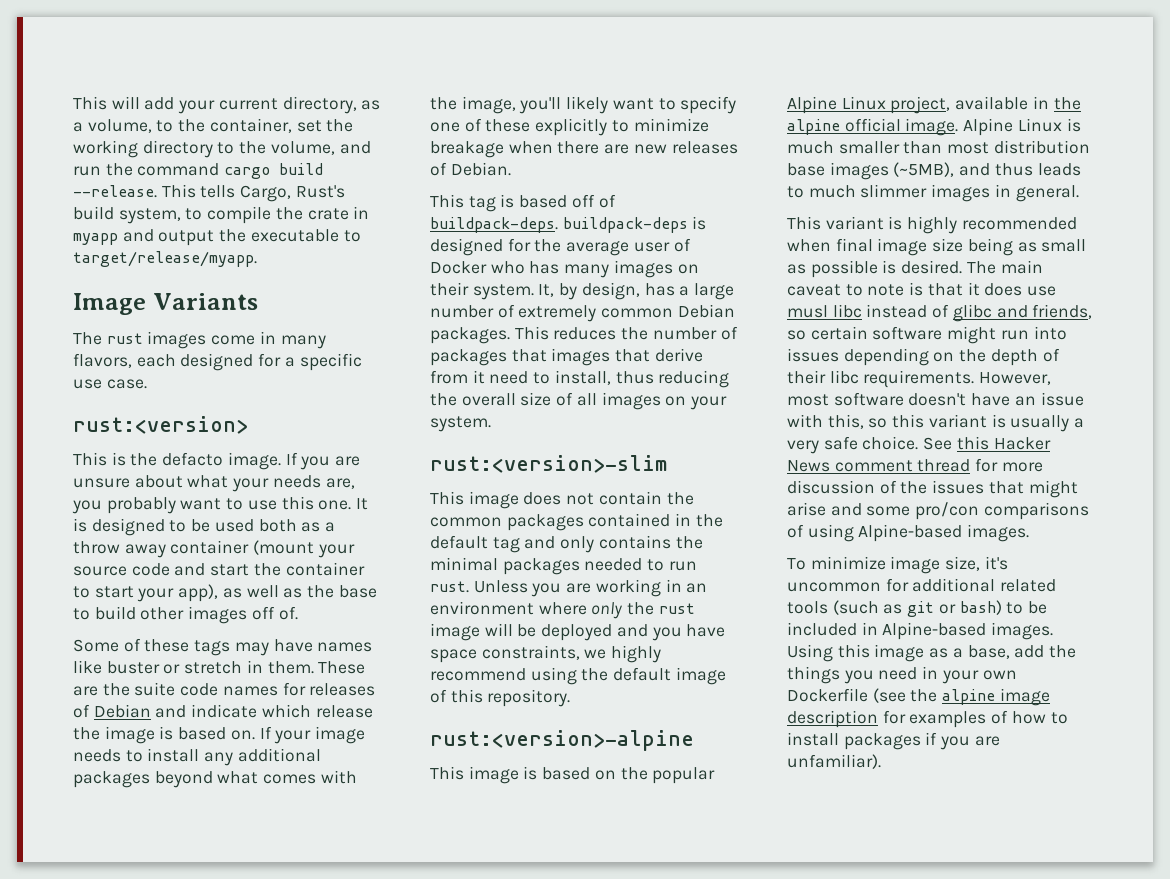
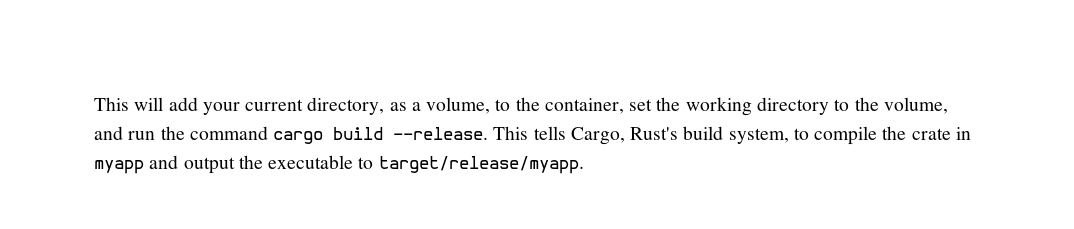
[73,293,258,315] [73,331,326,349] [73,353,362,371] [73,379,147,389] [73,416,248,434] [73,452,361,470] [73,475,355,492] [72,496,369,514] [73,518,336,536] [73,540,355,558] [73,562,365,576] [73,584,377,602] [73,606,298,624] [73,638,373,656] [73,660,366,674] [73,682,376,696] [73,704,373,718] [73,726,366,744] [73,748,321,766] [73,770,357,788] [430,96,737,114] [430,118,709,136] [430,141,738,158] [430,162,511,176] [430,194,616,212] [430,216,707,233] [430,238,691,256] [430,260,699,278] [430,282,735,300] [430,304,735,322] [430,326,738,344] [430,348,703,366] [430,370,730,388] [430,392,728,410] [430,416,491,432] [430,455,667,473] [430,491,694,509] [430,513,723,531] [430,535,703,553] [430,557,697,575] [430,579,708,597] [430,601,695,619] [430,623,726,641] [430,645,662,663] [430,667,726,685] [430,689,571,707] [430,730,694,751] [430,766,716,784] [787,96,1081,114] [787,118,1081,136] [787,140,1090,154] [787,162,1081,180] [787,184,1079,202] [787,216,1077,234] [787,238,1087,256] [787,260,1043,278] [787,282,1057,296] [787,304,1093,322] [787,326,1067,344] [787,348,1060,366] [787,370,1052,388] [787,392,1084,406] [787,414,1085,432] [787,436,1051,454] [787,458,1043,472] [787,480,1078,498] [787,502,1089,520] [787,524,1030,542] [787,556,1008,574] [787,578,1057,592] [787,600,1048,617] [787,622,1054,640] [787,644,1077,662] [787,666,1017,684] [787,688,1050,706] [787,710,1068,728] [787,732,1000,750] [787,754,881,769] // Image Variants // The rust images come in many flavors, each designed for a specific use case. // rust:<version> // This is the defacto image. If you are unsure about what your needs are, you probably want to use this one. It is designed to be used both as a throw away container (mount your source code and start the container to start your app), as well as the base to build other images off of. // Some of these tags may have names like buster or stretch in them. These are the suite code names for releases of Debian and indicate which release the image is based on. If your image needs to install any additional packages beyond what comes with the image, you'll likely want to specify one of these explicitly to minimize breakage when there are new releases of Debian. // This tag is based off of buildpack-deps. buildpack-deps is designed for the average user of Docker who has many images on their system. It, by design, has a large number of extremely common Debian packages. This reduces the number of packages that images that derive from it need to install, thus reducing the overall size of all images on your system. // rust:<version>-slim // This image does not contain the common packages contained in the default tag and only contains the minimal packages needed to run rust. Unless you are working in an environment where only the rust image will be deployed and you have space constraints, we highly recommend using the default image of this repository. // rust:<version>-alpine // This image is based on the popular Alpine Linux project, available in the alpine official image. Alpine Linux is much smaller than most distribution base images (~5MB), and thus leads to much slimmer images in general. // This variant is highly recommended when final image size being as small as possible is desired. The main caveat to note is that it does use musl libc instead of glibc and friends, so certain software might run into issues depending on the depth of their libc requirements. However, most software doesn't have an issue with this, so this variant is usually a very safe choice. See this Hacker News comment thread for more discussion of the issues that might arise and some pro/con comparisons of using Alpine-based images. // To minimize image size, it's uncommon for additional related tools (such as git or bash) to be included in Alpine-based images. Using this image as a base, add the things you need in your own Dockerfile (see the alpine image description for examples of how to install packages if you are unfamiliar). -> (584, 165) none

